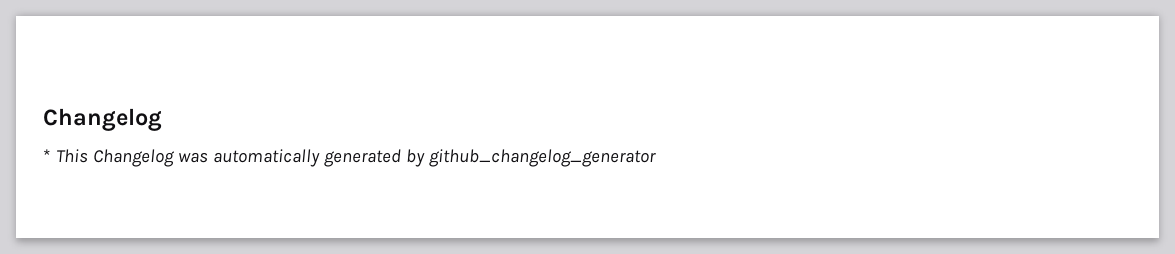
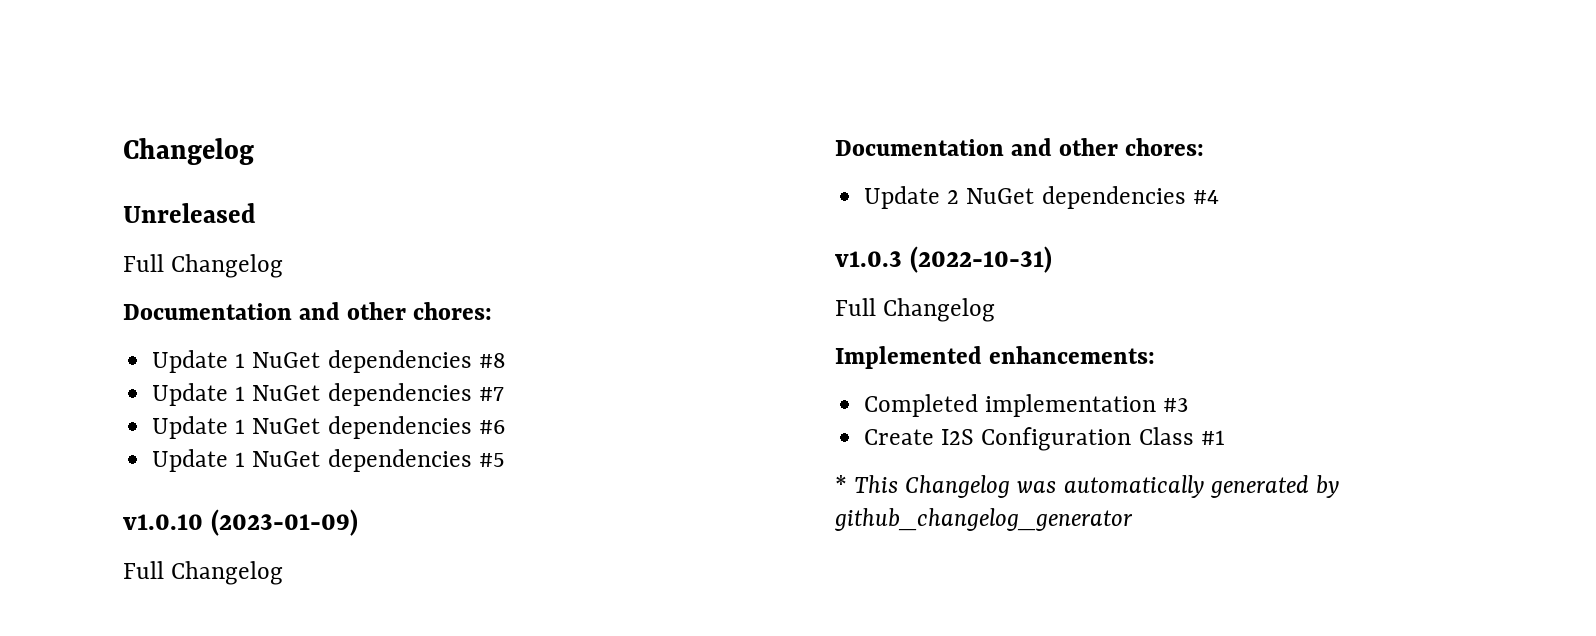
[43,108,162,131] Changelog -> [123,138,254,165] [123,203,256,223] [123,254,284,278] [123,302,493,320] [152,350,506,373] [152,383,504,406] [152,416,505,439] [152,449,505,472] [123,509,358,536] [123,561,284,585] [835,138,1205,156] [864,186,1219,209] [835,246,1052,273] [835,298,996,322] [835,346,1156,369] [864,394,1189,417] [864,427,1225,451] Changelog // Unreleased // Full Changelog // Documentation and other chores: // Update 1 NuGet dependencies #8 // Update 1 NuGet dependencies #7 // Update 1 NuGet dependencies #6 // Update 1 NuGet dependencies #5 // v1.0.10 (2023-01-09) // Full Changelog // Documentation and other chores: // Update 2 NuGet dependencies #4 // v1.0.3 (2022-10-31) // Full Changelog // Implemented enhancements: // Completed implementation #3 // Create I2S Configuration Class #1

